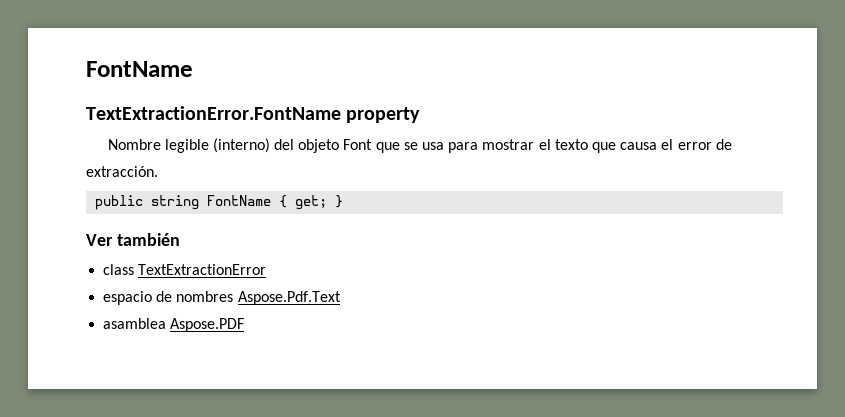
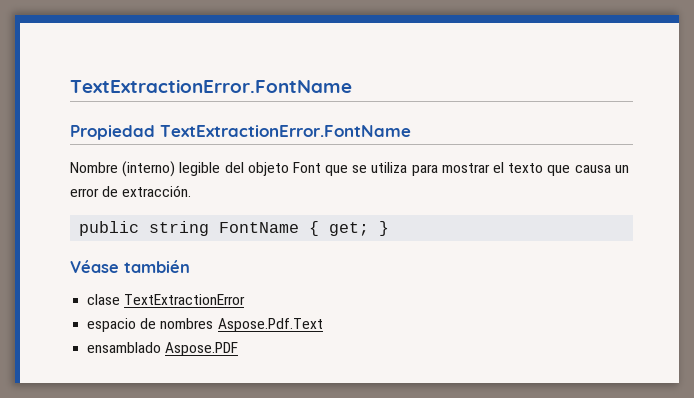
[86,61,193,77] [86,106,421,123] FontName // TextExtractionError.FontName property -> [70,79,352,93] [70,125,411,140] TextExtractionError.FontName // Propiedad TextExtractionError.FontName
[164,138,270,153] legible (interno) -> [122,161,221,177] (interno) legible
[422,142,445,150] usa -> [371,162,408,173] utiliza
[661,139,674,150] el -> [614,165,629,173] un
[86,234,113,246] Ver -> [70,260,119,273] Véase
[103,264,135,275] class -> [87,294,121,305] clase
[103,318,167,329] asamblea -> [87,342,162,353] ensamblado

